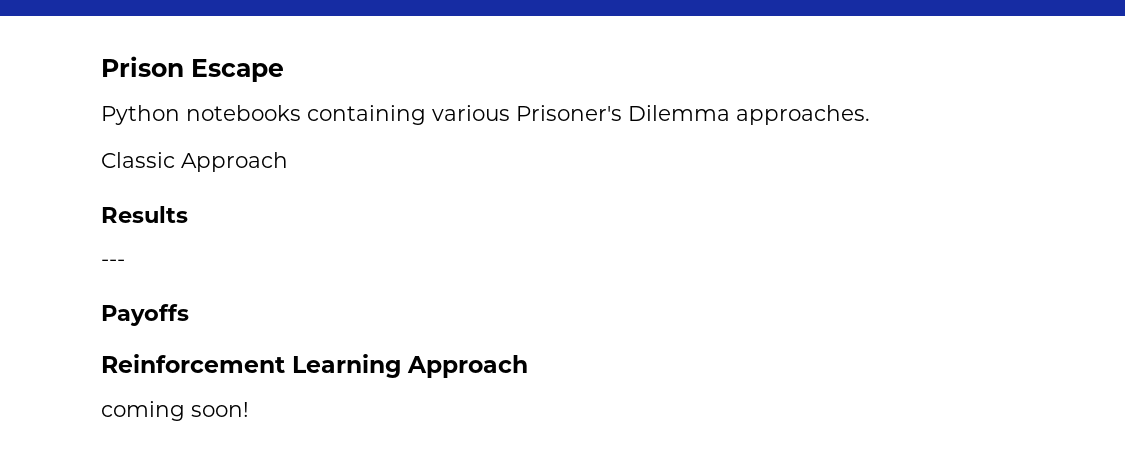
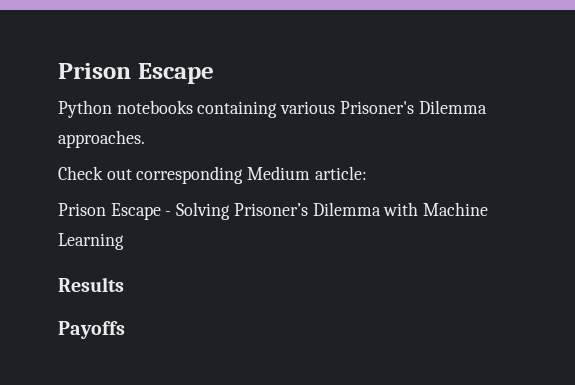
[101,152,288,172] Classic Approach -> [58,166,367,184] [58,202,489,220] [58,233,124,250] Check out corresponding Medium article: // Prison Escape - Solving Prisoner’s Dilemma with Machine Learning
[101,259,125,266] // --- -> (124, 284) none
[101,354,528,378] [101,401,249,421] // Reinforcement Learning Approach // coming soon! -> (125, 330) none

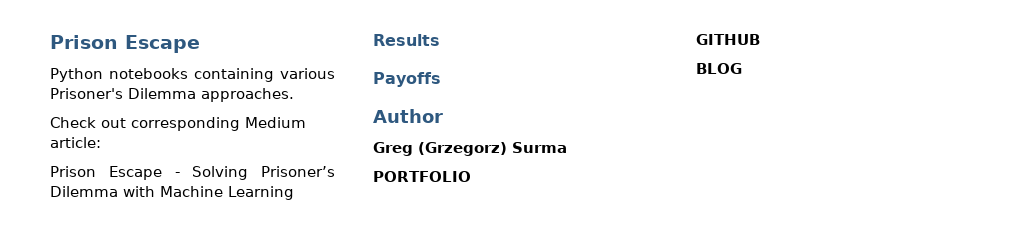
(125, 330) none -> [373,109,443,123] [373,142,567,156] [373,171,471,182] [696,34,760,45] [696,63,742,74] // Author // Greg (Grzegorz) Surma // PORTFOLIO // GITHUB // BLOG

